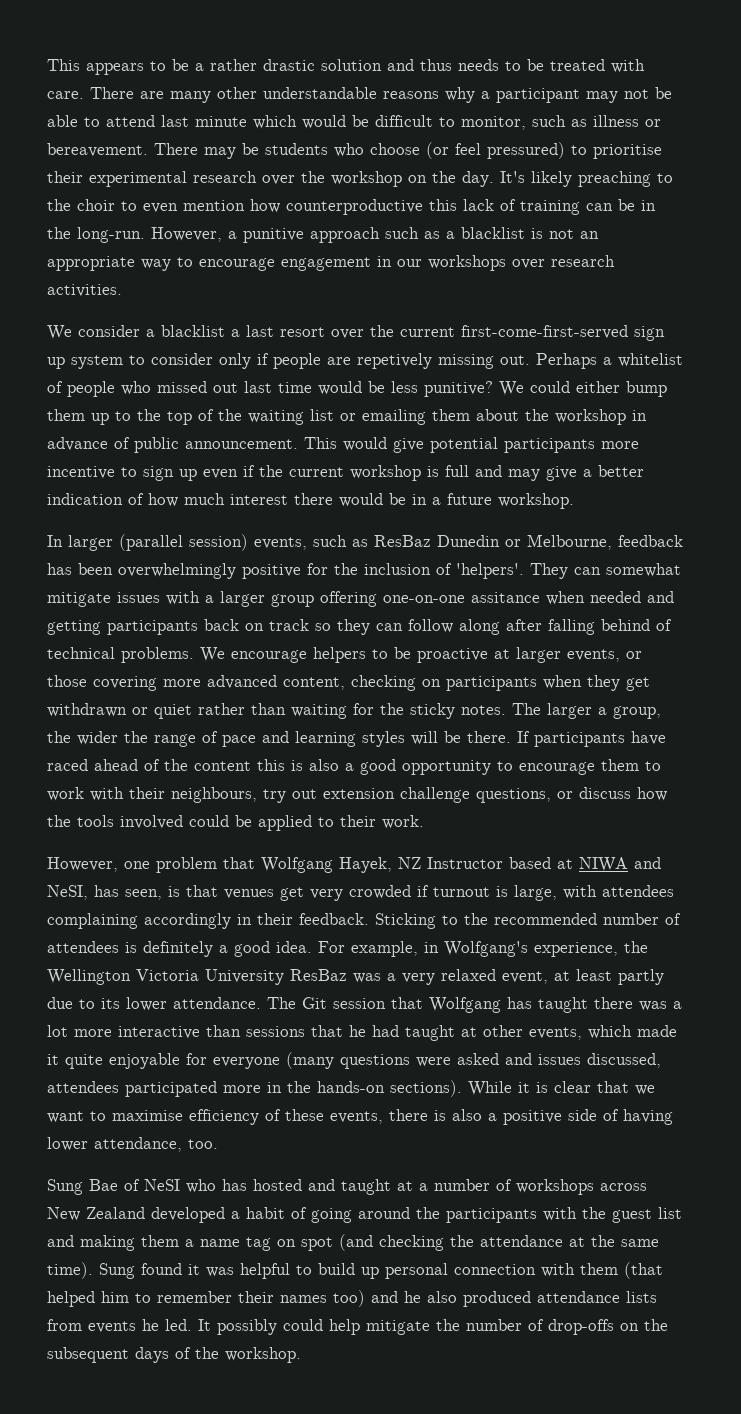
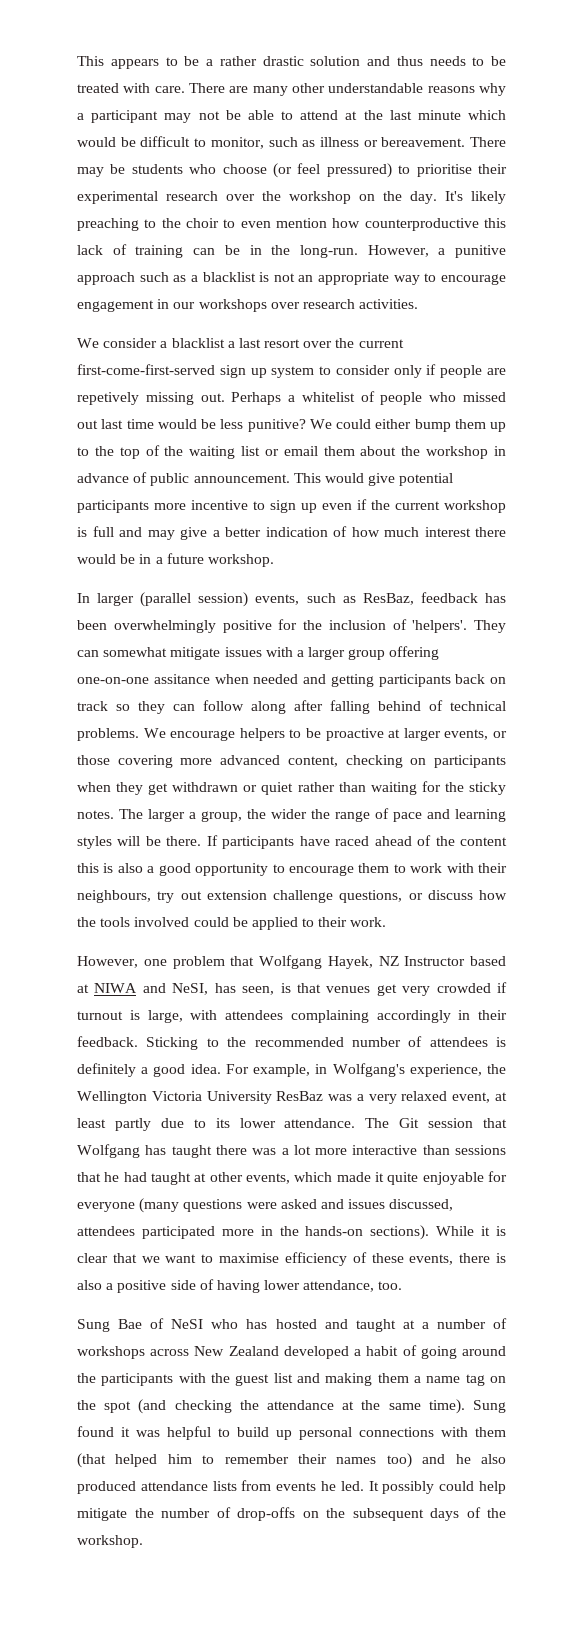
(155, 121) none -> [345,110,383,120] at the
[362,409,426,425] emailing -> [283,446,318,456] email
[374,534,612,550] ResBaz Dunedin or Melbourne, -> [362,593,414,605] ResBaz,
(296, 1243) none -> [77,1400,96,1410] the
[454,1264,536,1275] connection -> [359,1427,434,1437] connections

